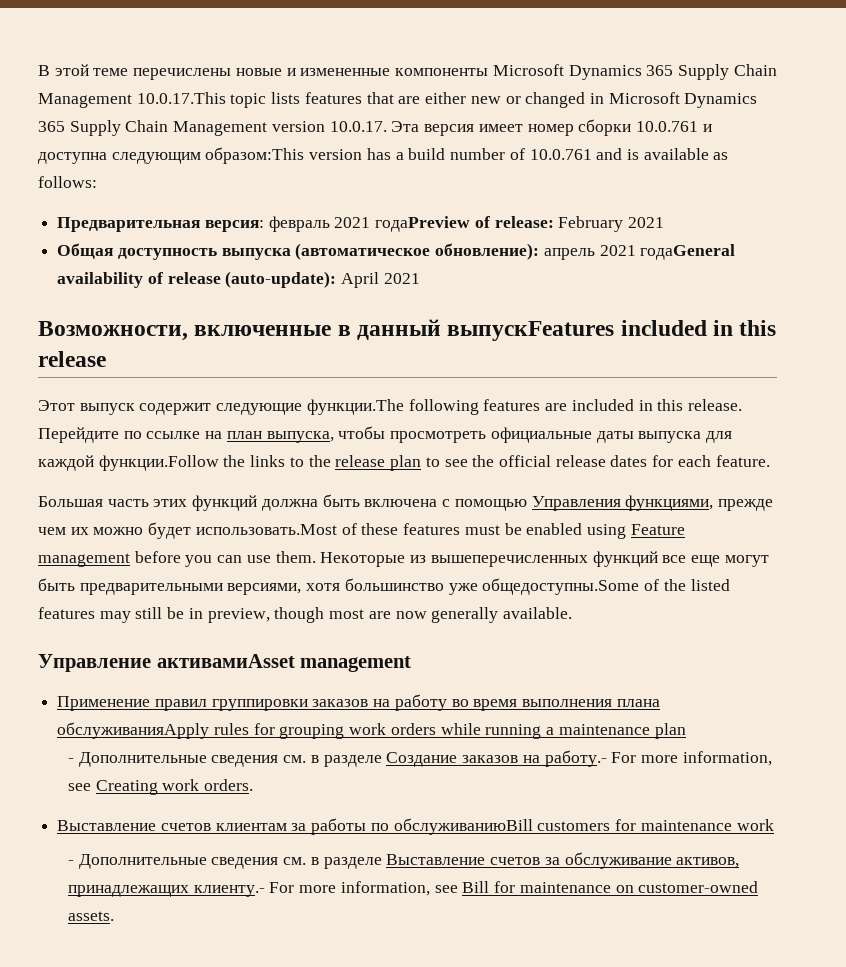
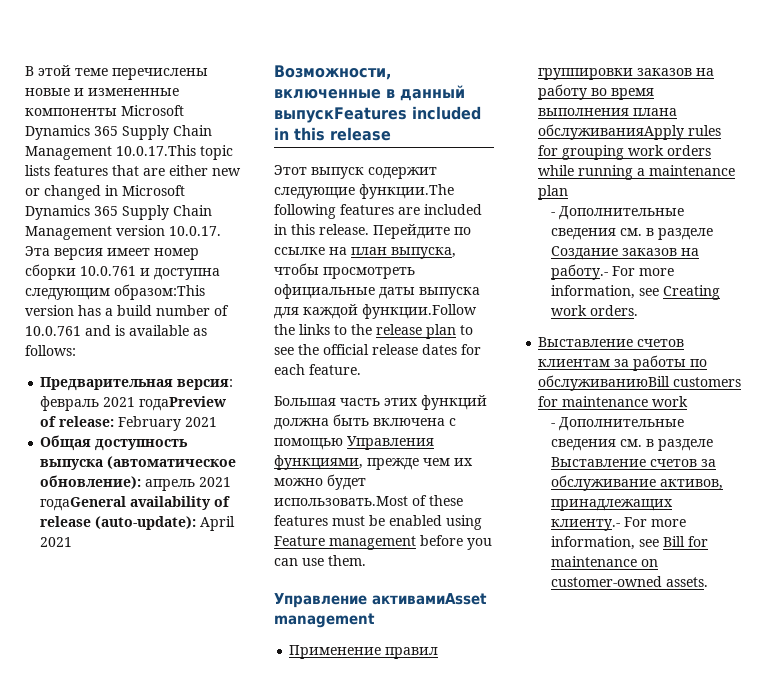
[320,551,769,567] [38,578,730,595] [38,607,572,623] Некоторые из вышеперечисленных функций все еще могут быть предварительными версиями, хотя большинство уже общедоступны.Some of the listed features may still be in preview, though most are now generally available. -> (366, 560) none

